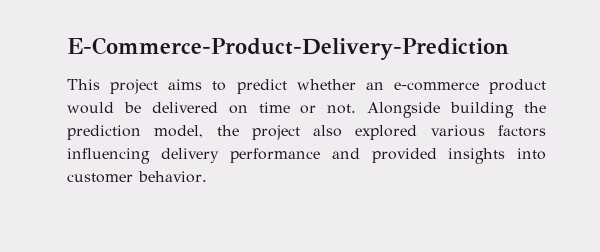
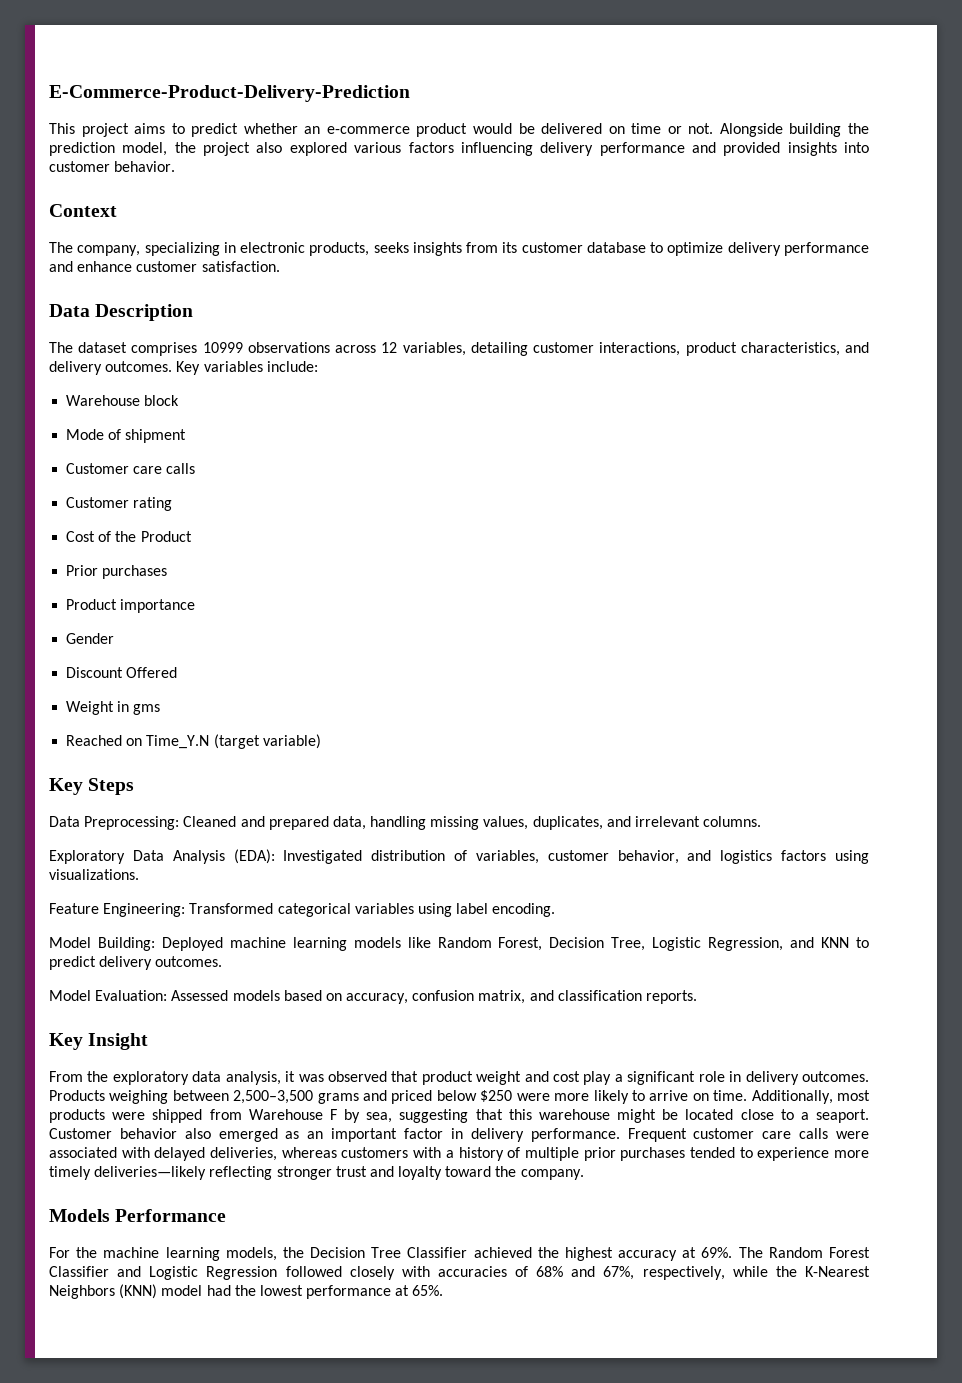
(207, 177) none -> [49,204,117,217] [49,242,869,256] [49,261,280,272] [49,304,194,321] [49,342,870,356] [49,361,318,375] [66,395,180,406] [66,429,187,443] [66,463,196,474] [66,497,173,511] [66,531,192,542] [66,565,168,579] [66,599,196,613] [66,633,115,644] [66,667,178,678] [66,701,161,715] [66,734,321,749] [49,778,135,795] [49,816,762,830] [49,849,869,864] [49,869,139,880] [49,903,556,917] [49,937,869,951] [49,956,223,970] [49,990,698,1004] [49,1033,149,1050] [49,1071,870,1085] [49,1090,870,1104] [49,1109,869,1123] [49,1128,870,1142] [49,1147,869,1161] [49,1166,584,1180] [49,1209,227,1222] [49,1247,870,1261] [49,1266,870,1280] [49,1284,444,1299] // Context // The company, specializing in electronic products, seeks insights from its customer database to optimize delivery performance and enhance customer satisfaction. // Data Description // The dataset comprises 10999 observations across 12 variables, detailing customer interactions, product characteristics, and delivery outcomes. Key variables include: // Warehouse block // Mode of shipment // Customer care calls // Customer rating // Cost of the Product // Prior purchases // Product importance // Gender // Discount Offered // Weight in gms // Reached on Time_Y.N (target variable) // Key Steps // Data Preprocessing: Cleaned and prepared data, handling missing values, duplicates, and irrelevant columns. // Exploratory Data Analysis (EDA): Investigated distribution of variables, customer behavior, and logistics factors using visualizations. // Feature Engineering: Transformed categorical variables using label encoding. // Model Building: Deployed machine learning models like Random Forest, Decision Tree, Logistic Regression, and KNN to predict delivery outcomes. // Model Evaluation: Assessed models based on accuracy, confusion matrix, and classification reports. // Key Insight // From the exploratory data analysis, it was observed that product weight and cost play a significant role in delivery outcomes. Products weighing between 2,500–3,500 grams and priced below $250 were more likely to arrive on time. Additionally, most products were shipped from Warehouse F by sea, suggesting that this warehouse might be located close to a seaport. Customer behavior also emerged as an important factor in delivery performance. Frequent customer care calls were associated with delayed deliveries, whereas customers with a history of multiple prior purchases tended to experience more timely deliveries—likely reflecting stronger trust and loyalty toward the company. // Models Performance // For the machine learning models, the Decision Tree Classifier achieved the highest accuracy at 69%. The Random Forest Classifier and Logistic Regression followed closely with accuracies of 68% and 67%, respectively, while the K-Nearest Neighbors (KNN) model had the lowest performance at 65%.

